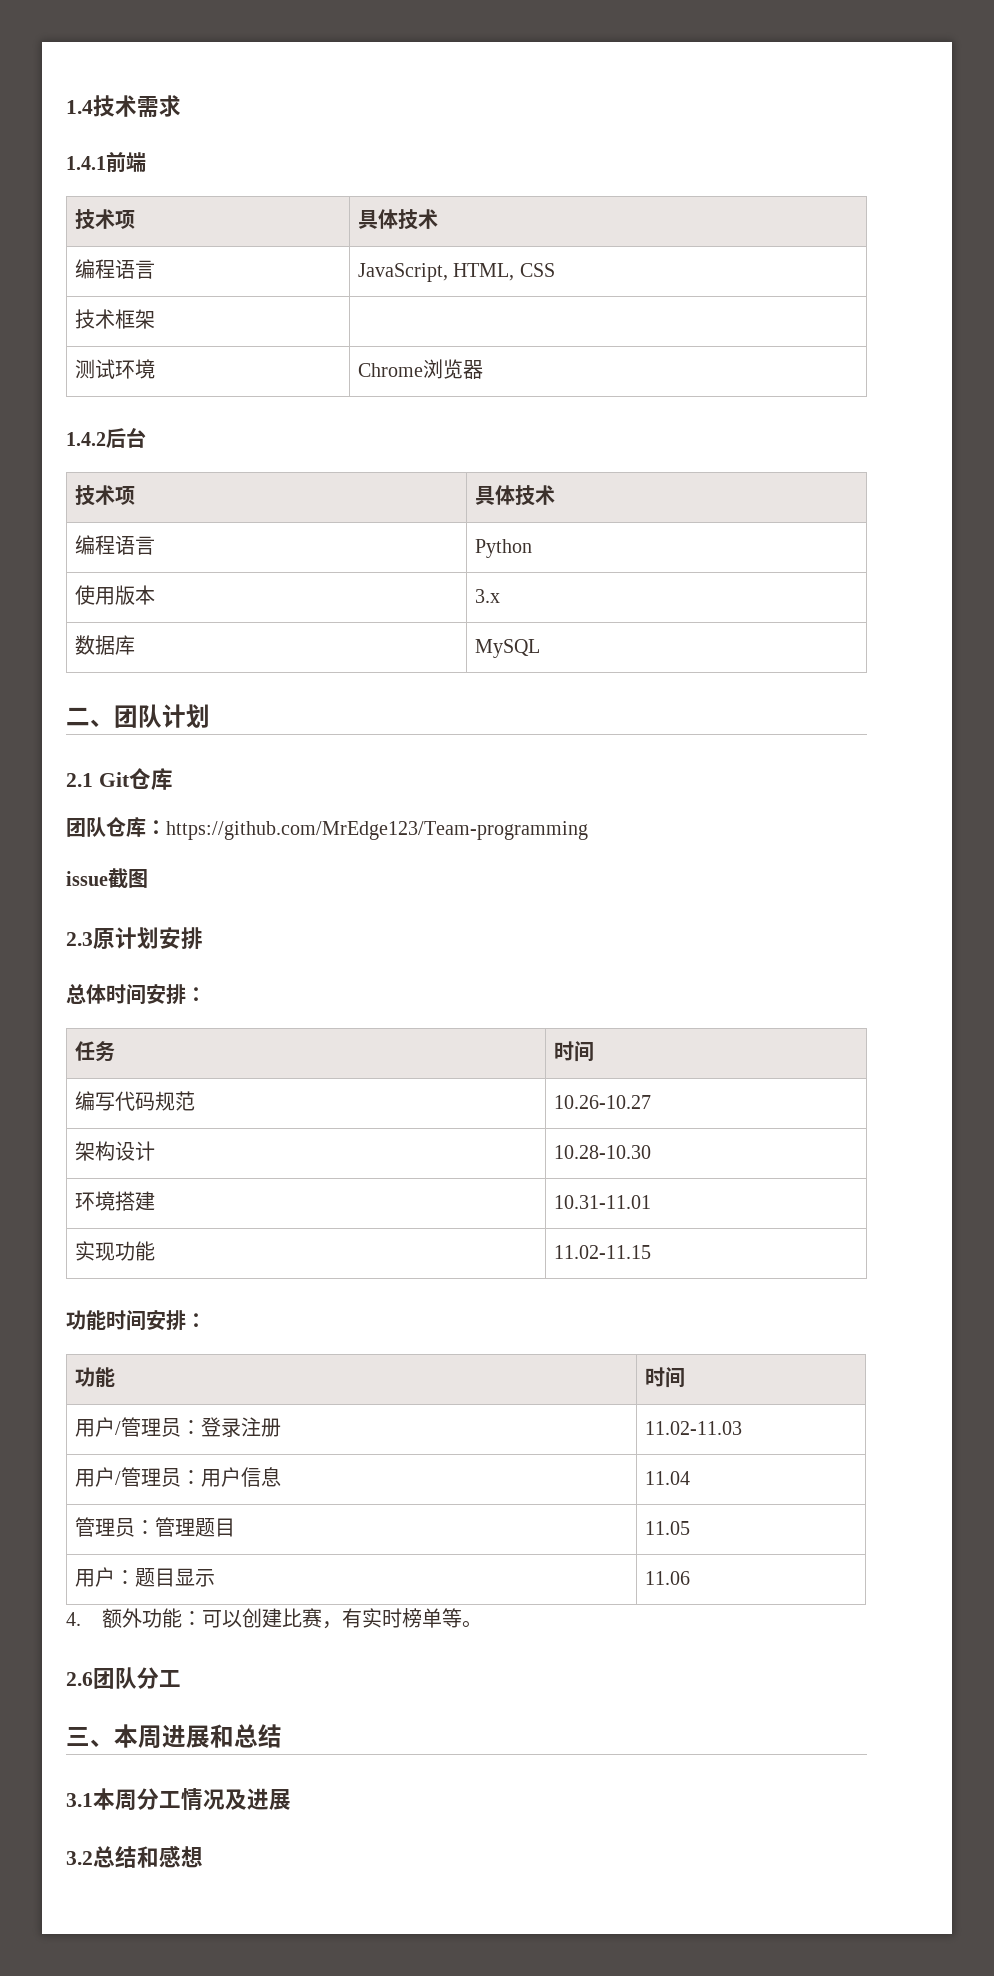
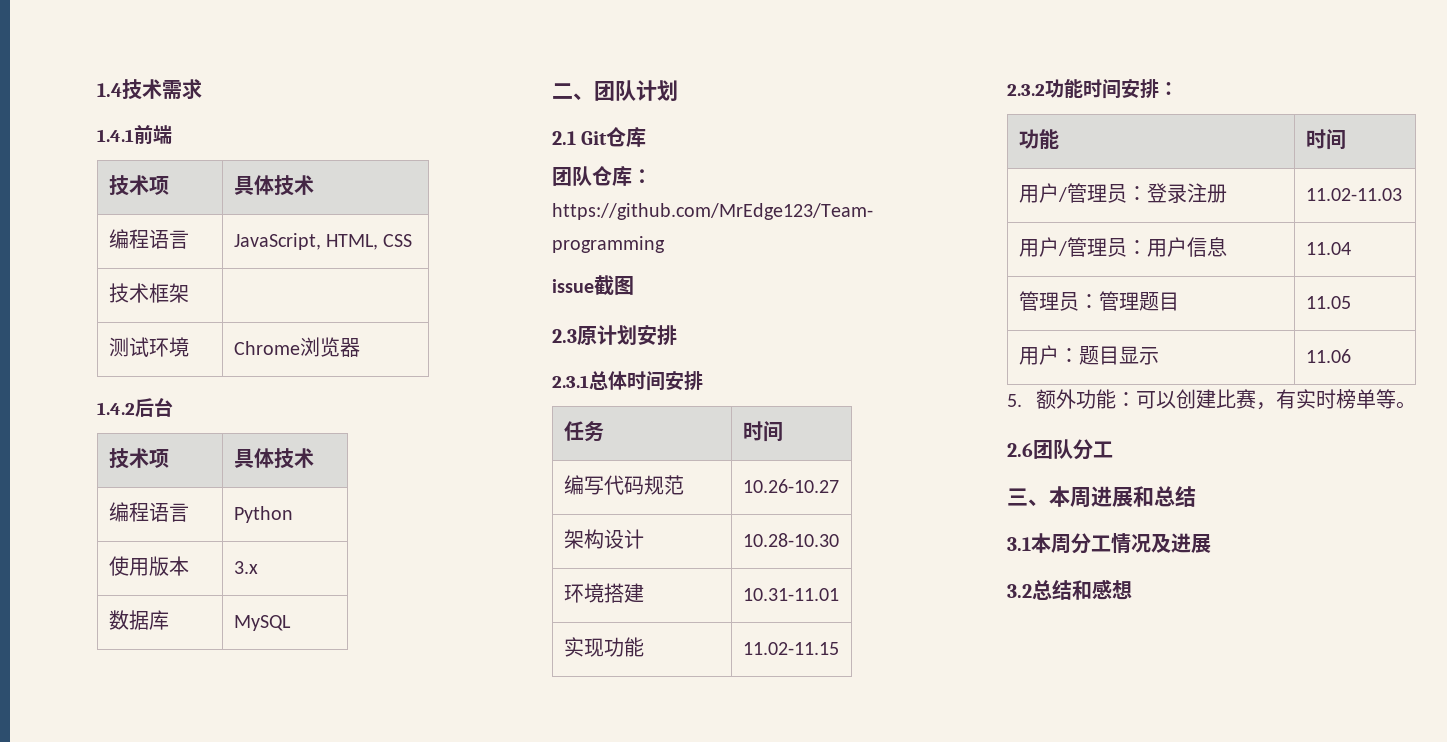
(203, 938) none -> [552,375,589,388] 2.3.1
[186,987,206,1002] ： -> (703, 380) none
(652, 1252) none -> [1007,84,1045,96] 2.3.2
[66,1612,81,1626] 4. -> [1007,394,1022,407] 5.

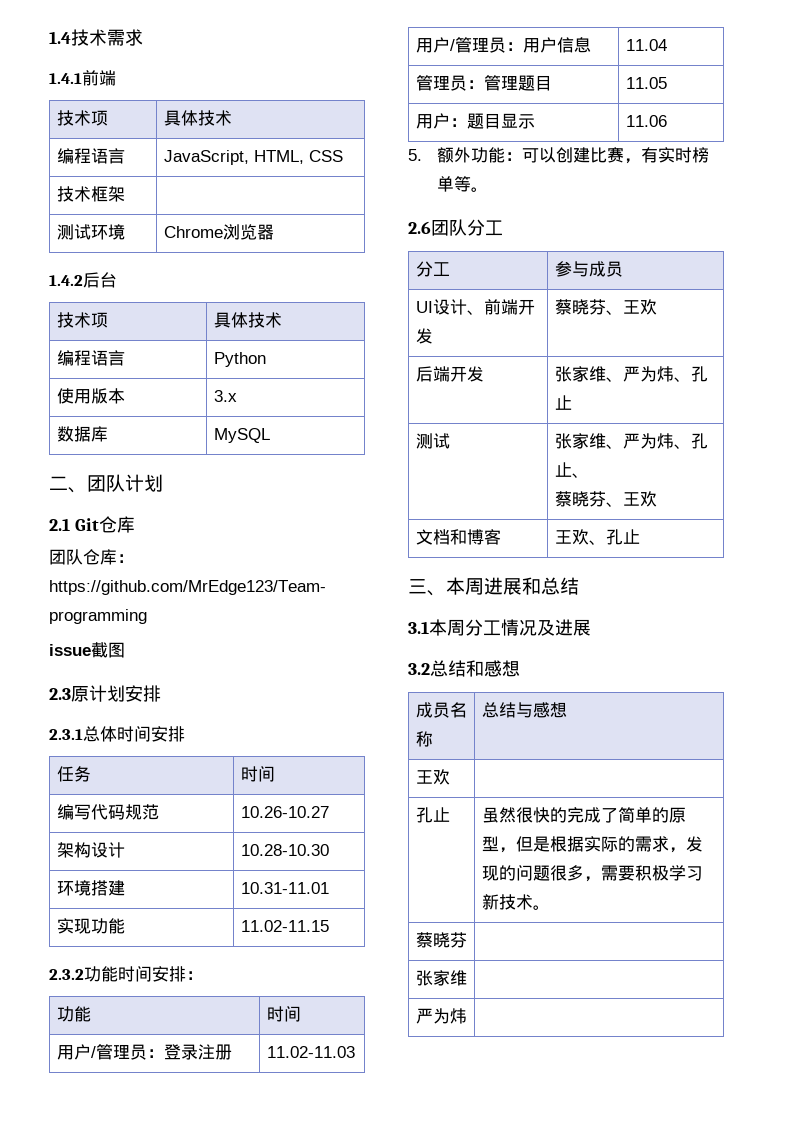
(1113, 449) none -> [415,261,450,277] [554,261,623,277] [415,299,535,315] [415,328,433,344] [554,299,657,315] [415,366,484,382] [554,366,708,382] [554,395,572,410] [415,433,450,449] [554,433,708,449] [554,462,589,478] [554,491,657,507] [415,529,501,545] [554,529,640,545] // 分工 | 参与成员 // UI设计、前端开发 | 蔡晓芬、王欢 // 后端开发 | 张家维、严为炜、孔止 // 测试 | 张家维、严为炜、孔止、 // 蔡晓芬、王欢 // 文档和博客 | 王欢、孔止
(1132, 590) none -> [415,702,467,718] [415,731,433,747] [481,702,567,718] [415,769,450,785] [415,807,450,823] [481,807,686,823] [481,836,703,853] [481,865,703,882] [481,894,550,910] [415,932,467,948] [415,970,467,986] [415,1008,467,1024] // 成员名称 | 总结与感想 // 王欢 | // 孔止 | 虽然很快的完成了简单的原型，但是根据实际的需求，发现的问题很多，需要积极学习新技术。 // 蔡晓芬 | // 张家维 | // 严为炜 |

